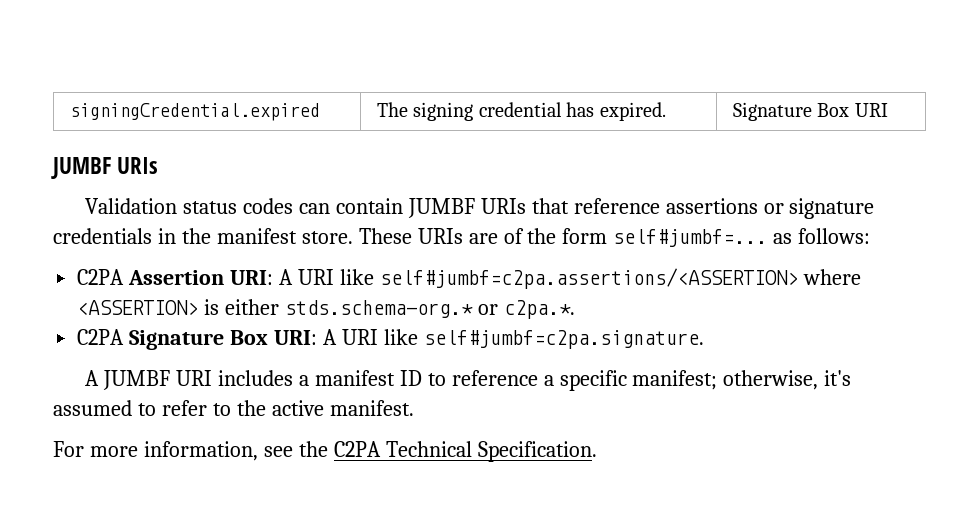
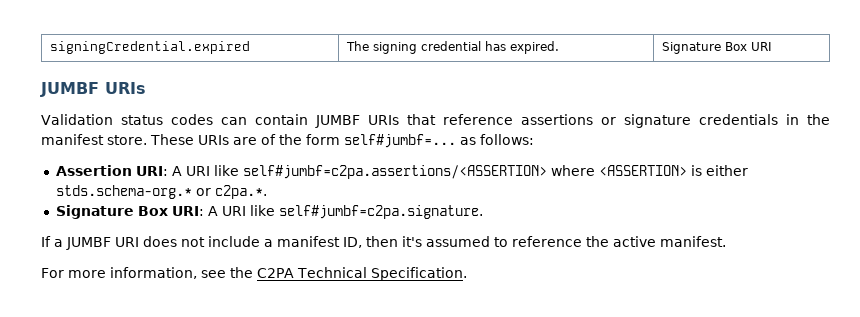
[77,269,125,285] C2PA -> (534, 139) none
[77,329,125,345] C2PA -> (267, 192) none
[85,370,819,391] A JUMBF URI includes a manifest ID to reference a specific manifest; otherwise, -> [41,236,398,250] If a JUMBF URI does not include a manifest ID, then
[161,400,231,416] refer to -> [512,236,582,247] reference

